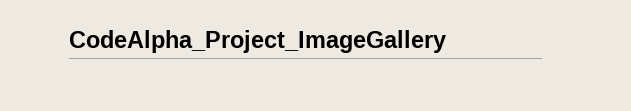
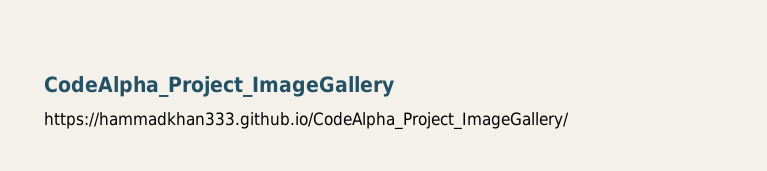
(446, 41) none -> [44,112,569,130] // https://hammadkhan333.github.io/CodeAlpha_Project_ImageGallery/

